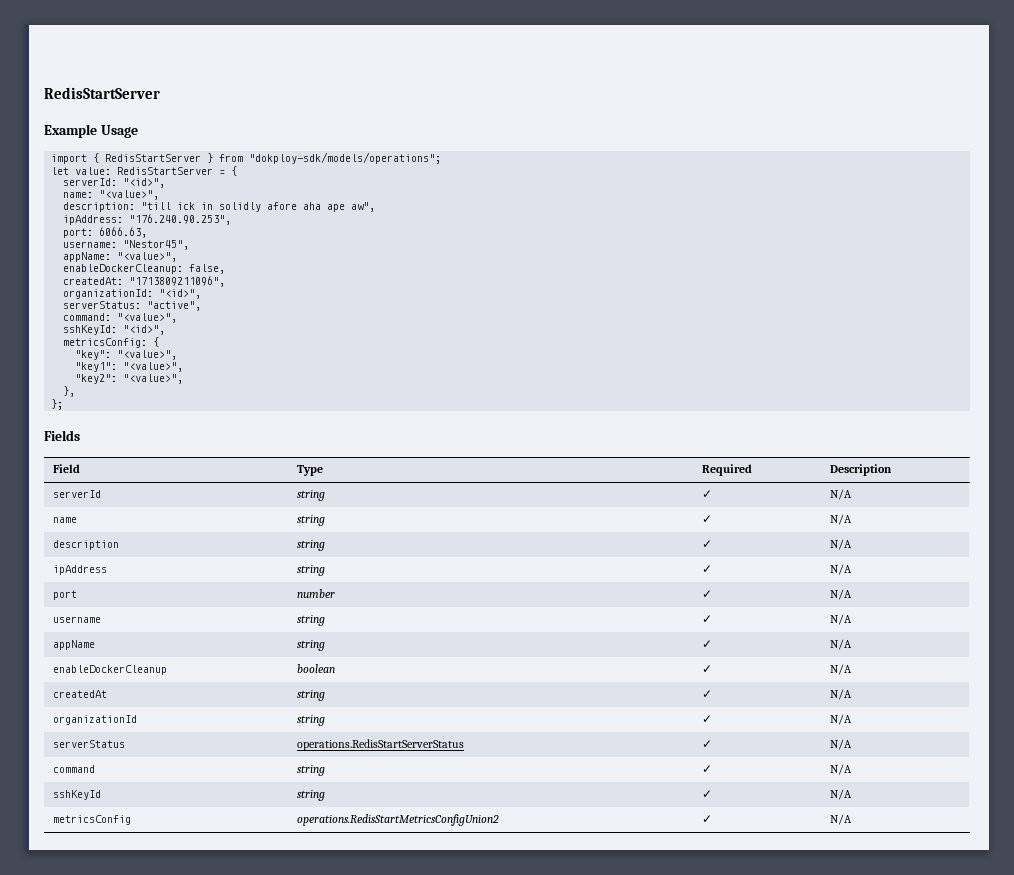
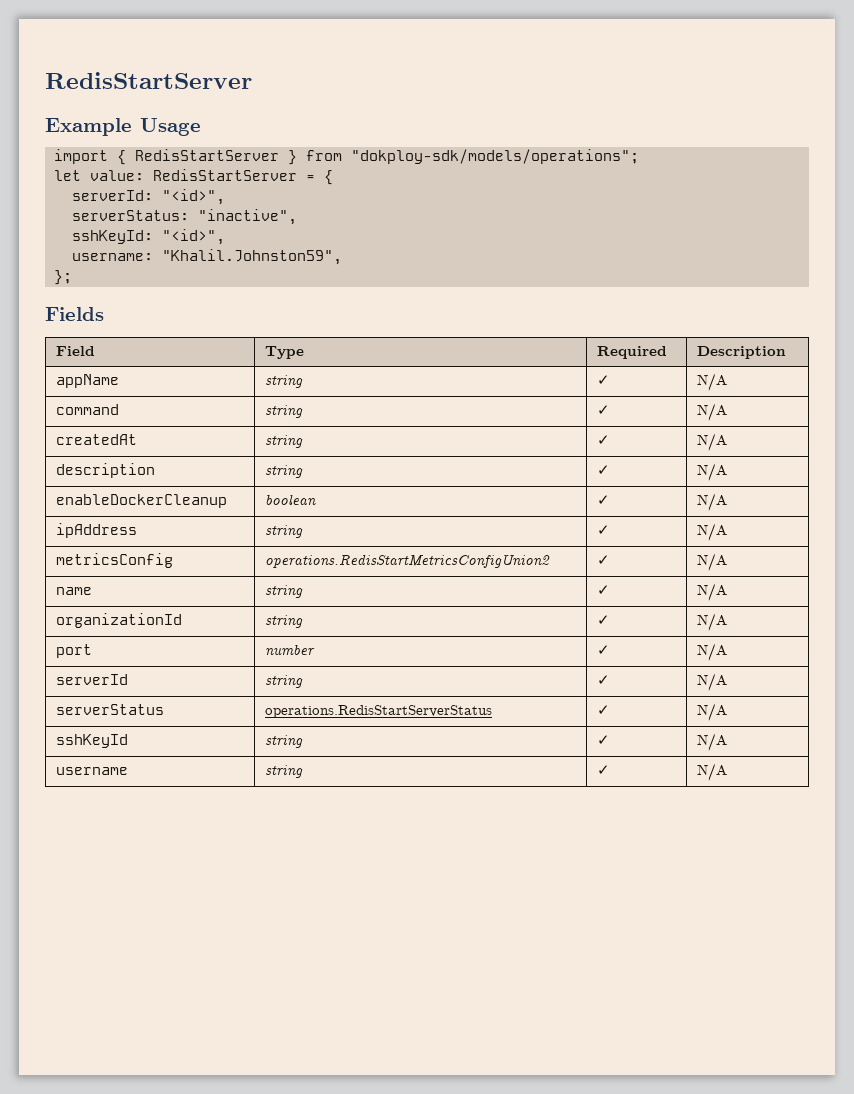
[63,190,160,200] [63,202,376,212] [63,214,232,225] [63,227,148,238] [63,240,190,250] [63,252,178,262] [63,264,226,274] [63,276,226,287] [63,289,202,299] [63,301,202,311] [63,313,178,323] [63,325,166,335] [63,337,160,348] [75,350,178,360] [75,362,184,372] [75,374,184,384] [63,386,76,397] name: "<value>", // description: "till ick in solidly afore aha ape aw", // ipAddress: "176.240.90.253", // port: 6066.63, // username: "Nestor45", // appName: "<value>", // enableDockerCleanup: false, // createdAt: "1713809211096", // organizationId: "<id>", // serverStatus: "active", // command: "<value>", // sshKeyId: "<id>", // metricsConfig: { // "key": "<value>", // "key1": "<value>", // "key2": "<value>", // }, -> [72,209,297,225] [72,229,225,245] [72,249,342,265] serverStatus: "inactive", // sshKeyId: "<id>", // username: "Khalil.Johnston59",
[53,490,102,498] [297,490,326,501] [702,490,713,498] [830,489,853,500] [53,517,78,523] serverId | string | ✓ | N/A // name -> [56,374,120,388] [265,375,304,388] [597,375,611,385] [697,373,728,391] [56,404,120,415] [265,405,304,418] [597,405,611,415] [697,403,728,421] [56,434,138,445] appName | string | ✓ | N/A // command | string | ✓ | N/A // createdAt
(853, 544) none -> [56,494,228,508] [265,494,317,506] [597,495,611,505] [697,493,728,511] // enableDockerCleanup | boolean | ✓ | N/A
[53,590,78,600] [297,589,336,598] [702,590,713,598] [830,589,853,600] [53,616,102,623] [297,615,326,626] [702,615,713,623] [830,614,853,625] [53,640,96,650] [297,640,326,651] [702,640,713,648] [830,639,853,650] [53,665,168,675] [297,664,336,673] [702,665,713,673] [830,664,853,675] [53,690,108,698] [297,690,326,701] [702,690,713,698] [830,689,853,700] [53,715,138,725] port | number | ✓ | N/A // username | string | ✓ | N/A // appName | string | ✓ | N/A // enableDockerCleanup | boolean | ✓ | N/A // createdAt | string | ✓ | N/A // organizationId -> [56,553,174,568] [265,554,551,568] [597,555,611,565] [697,553,728,571] [56,587,93,595] [265,585,304,598] [597,585,611,595] [697,583,728,601] [56,613,183,628] [265,615,304,628] [597,615,611,625] [697,613,728,631] [56,644,93,658] [265,645,316,656] [597,645,611,655] [697,643,728,661] [56,674,129,685] metricsConfig | operations.RedisStartMetricsConfigUnion2 | ✓ | N/A // name | string | ✓ | N/A // organizationId | string | ✓ | N/A // port | number | ✓ | N/A // serverId
[53,765,96,773] [297,765,326,776] [702,765,713,773] [830,764,853,775] // command | string | ✓ | N/A -> (728, 712) none
[53,815,132,825] [297,814,500,826] metricsConfig | operations.RedisStartMetricsConfigUnion2 -> [56,767,129,775] [265,765,304,778] username | string

